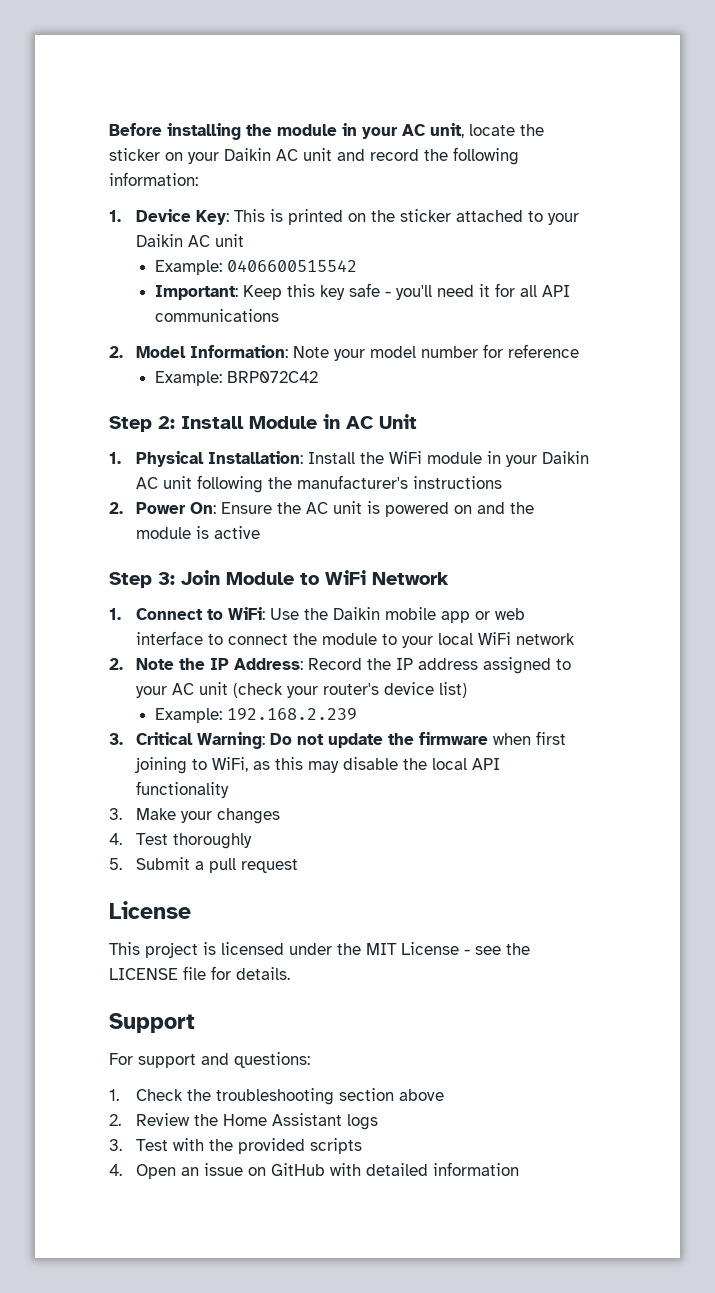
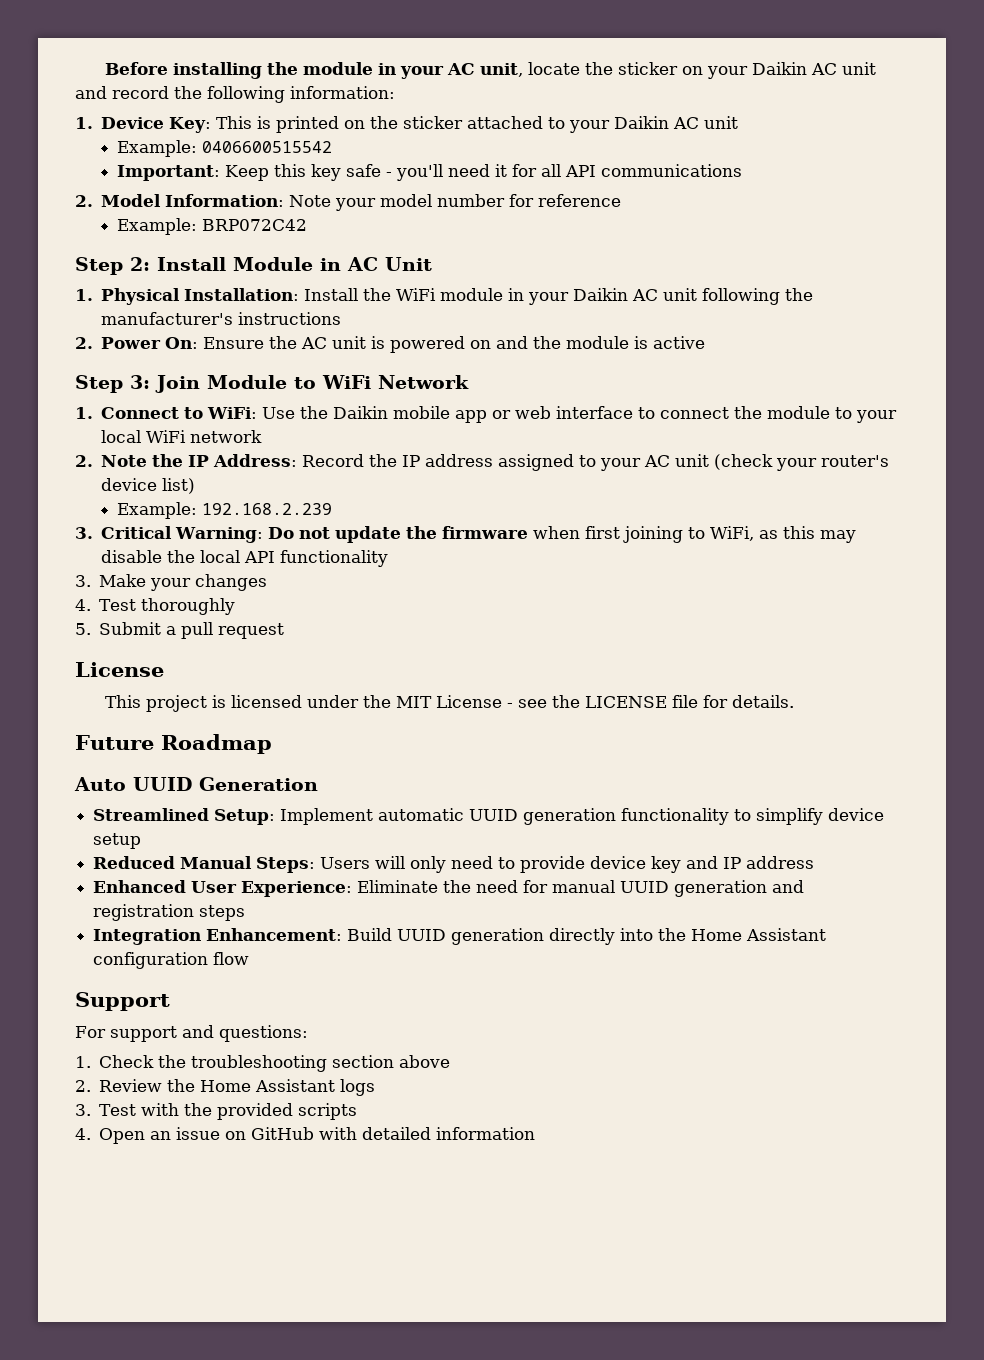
(290, 973) none -> [75,734,272,754] [74,777,318,791] [93,808,885,825] [93,833,142,849] [93,856,815,873] [93,880,805,897] [93,904,246,921] [93,928,827,945] [93,952,250,969] // Future Roadmap // Auto UUID Generation // Streamlined Setup: Implement automatic UUID generation functionality to simplify device setup // Reduced Manual Steps: Users will only need to provide device key and IP address // Enhanced User Experience: Eliminate the need for manual UUID generation and registration steps // Integration Enhancement: Build UUID generation directly into the Home Assistant configuration flow

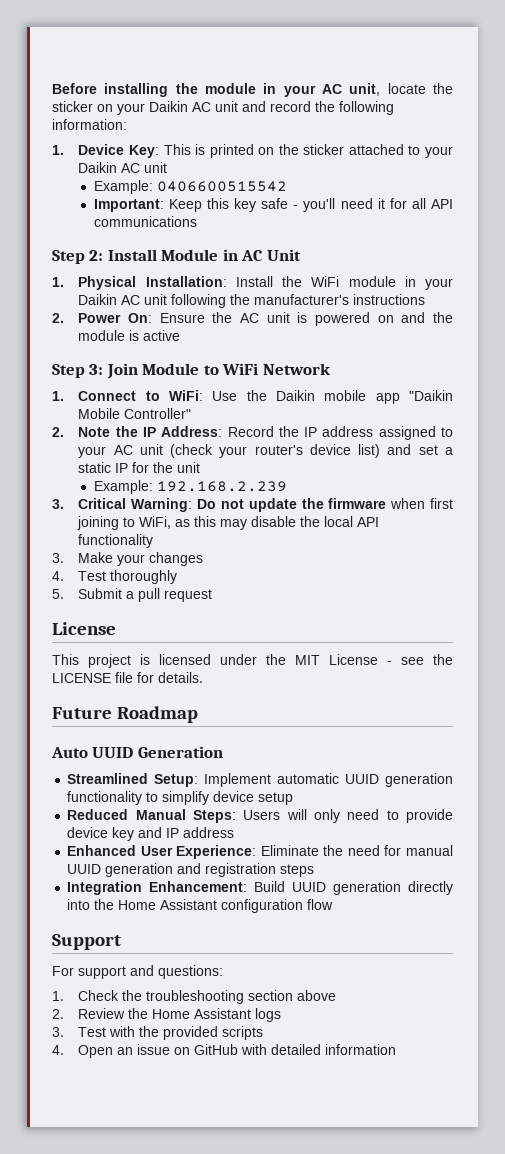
[75,194,622,211] [117,218,308,235] // 2. Model Information: Note your model number for reference // Example: BRP072C42 -> (197, 221) none
[492,406,898,423] [101,430,263,443] or web interface to connect the module to your local WiFi network -> [409,390,454,401] [78,408,192,419] "Daikin Mobile Controller"
(196, 486) none -> [387,444,453,455] [78,462,201,473] and set a static IP for the unit

